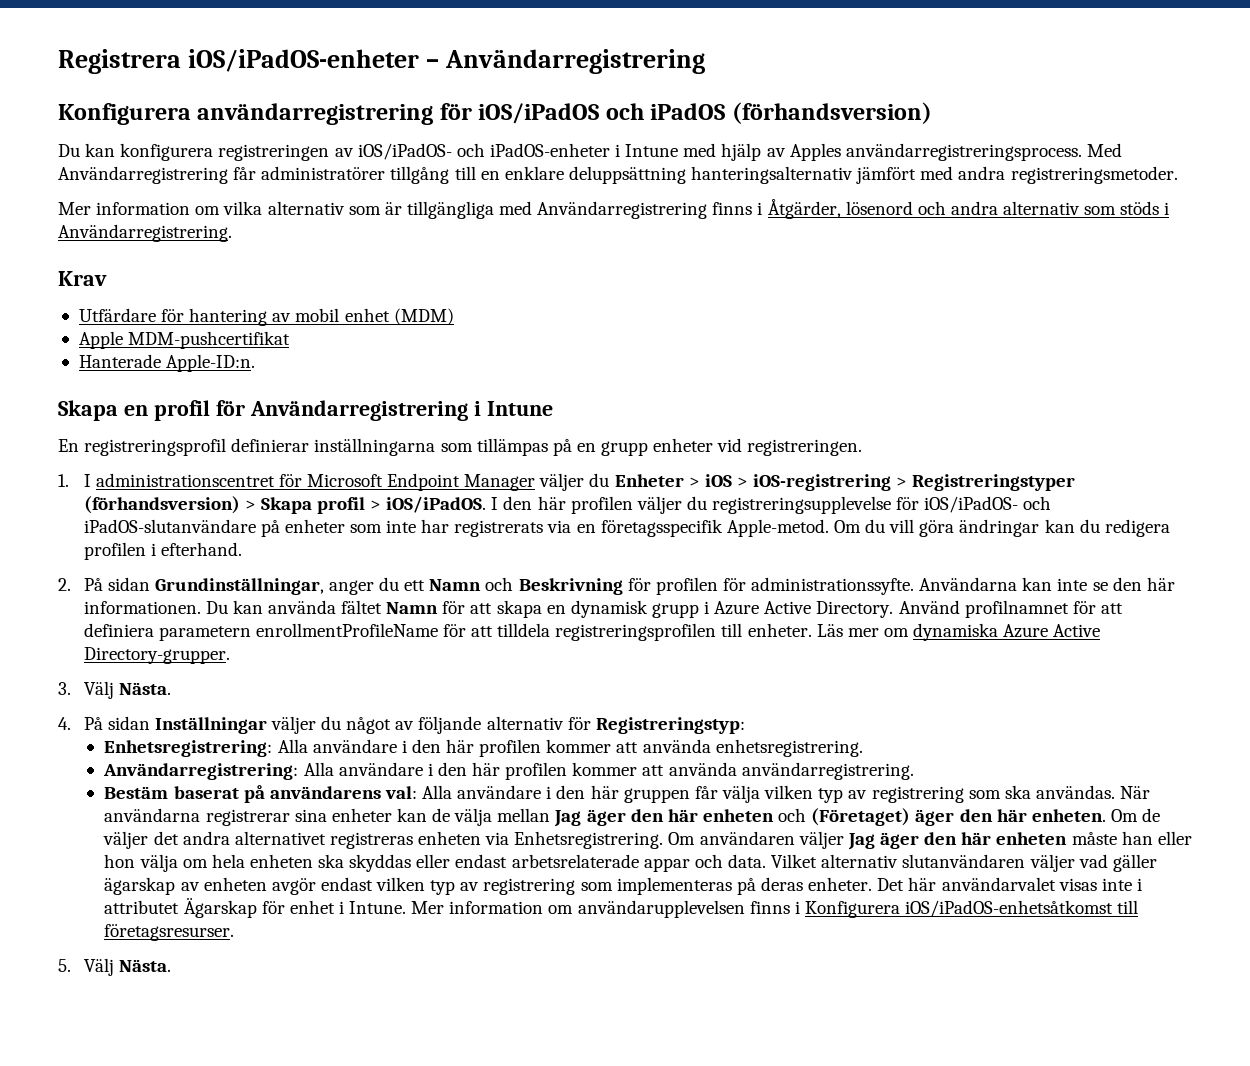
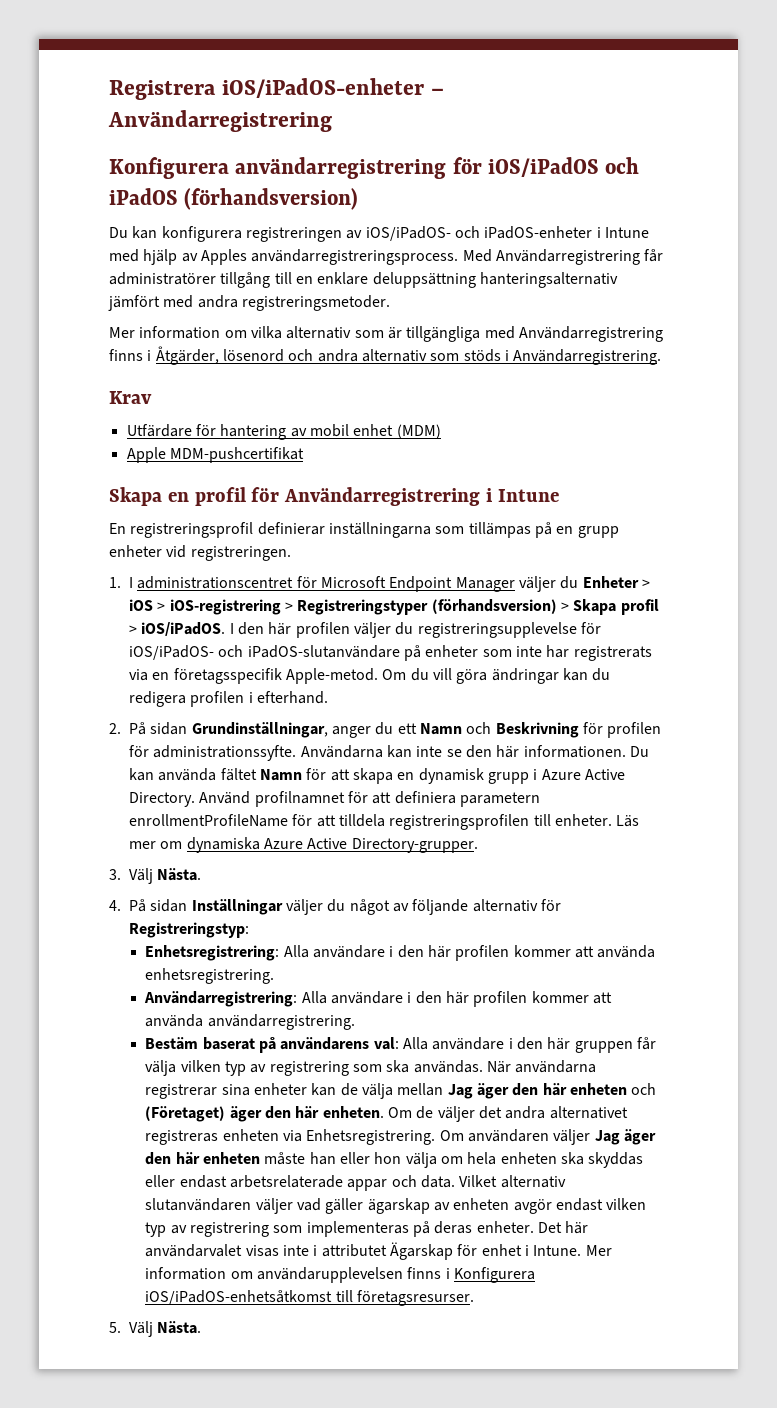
[78,354,256,372] // Hanterade Apple-ID:n. -> (304, 455) none

